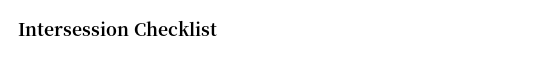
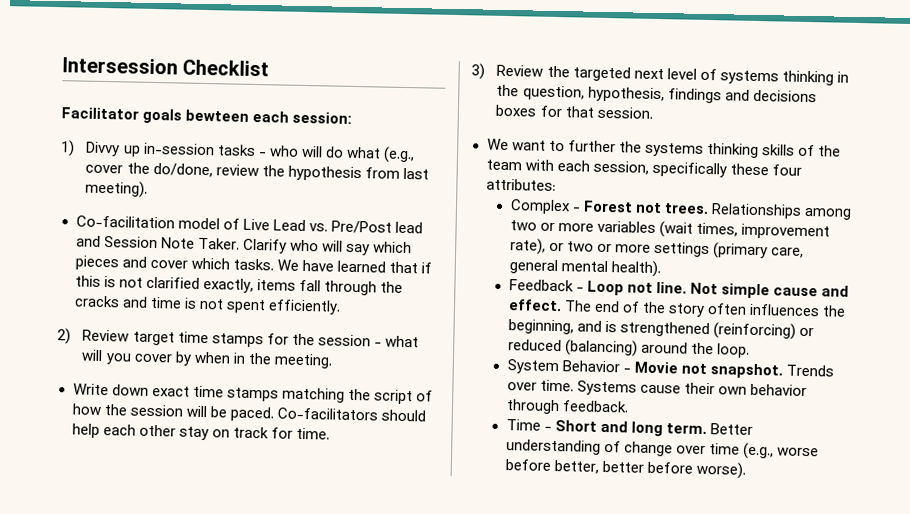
(217, 28) none -> [61,107,353,124] [60,140,415,164] [85,162,429,182] [85,180,149,198] [75,215,423,234] [75,235,412,256] [74,255,432,274] [74,275,403,296] [73,295,341,315] [57,328,419,348] [81,349,333,369] [72,383,433,405] [71,403,426,422] [71,423,330,441] [471,63,849,86] [496,84,817,104] [495,104,654,119] [486,138,841,159] [485,159,802,178] [485,178,556,191] [509,199,853,220] [509,220,831,240] [509,238,805,260] [508,259,662,278] [508,279,850,299] [507,299,847,317] [507,319,815,340] [507,339,751,358] [506,359,835,379] [506,379,808,397] [505,399,630,415] [505,419,754,437] [505,439,820,460] [504,459,747,479] // Facilitator goals bewteen each session: // 1) Divvy up in-session tasks - who will do what (e.g., cover the do/done, review the hypothesis from last meeting). // Co-facilitation model of Live Lead vs. Pre/Post lead and Session Note Taker. Clarify who will say which pieces and cover which tasks. We have learned that if this is not clarified exactly, items fall through the cracks and time is not spent efficiently. // 2) Review target time stamps for the session - what will you cover by when in the meeting. // Write down exact time stamps matching the script of how the session will be paced. Co-facilitators should help each other stay on track for time. // 3) Review the targeted next level of systems thinking in the question, hypothesis, findings and decisions boxes for that session. // We want to further the systems thinking skills of the team with each session, specifically these four attributes: // Complex - Forest not trees. Relationships among two or more variables (wait times, improvement rate), or two or more settings (primary care, general mental health). // Feedback - Loop not line. Not simple cause and effect. The end of the story often influences the beginning, and is strengthened (reinforcing) or reduced (balancing) around the loop. // System Behavior - Movie not snapshot. Trends over time. Systems cause their own behavior through feedback. // Time - Short and long term. Better understanding of change over time (e.g., worse before better, better before worse).

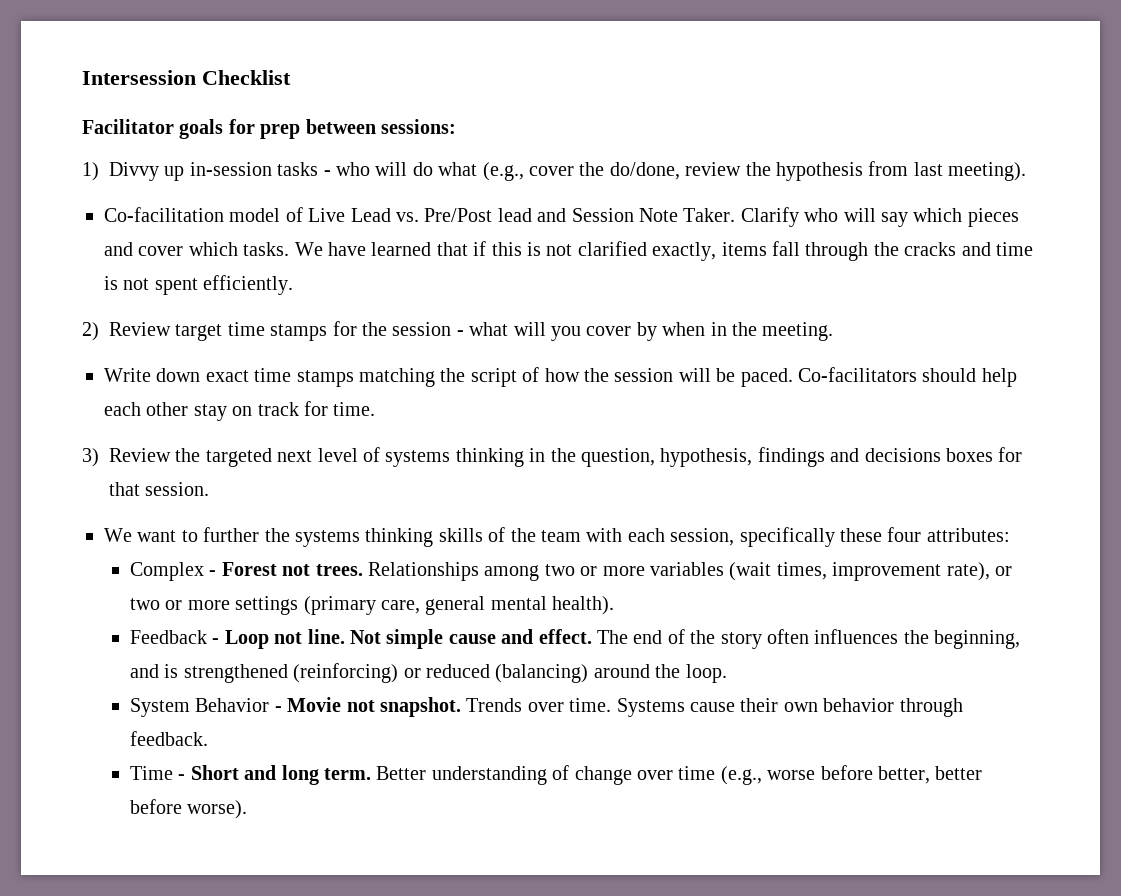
[185,109,353,124] bewteen each session: -> [228,119,456,139] for prep between sessions:

